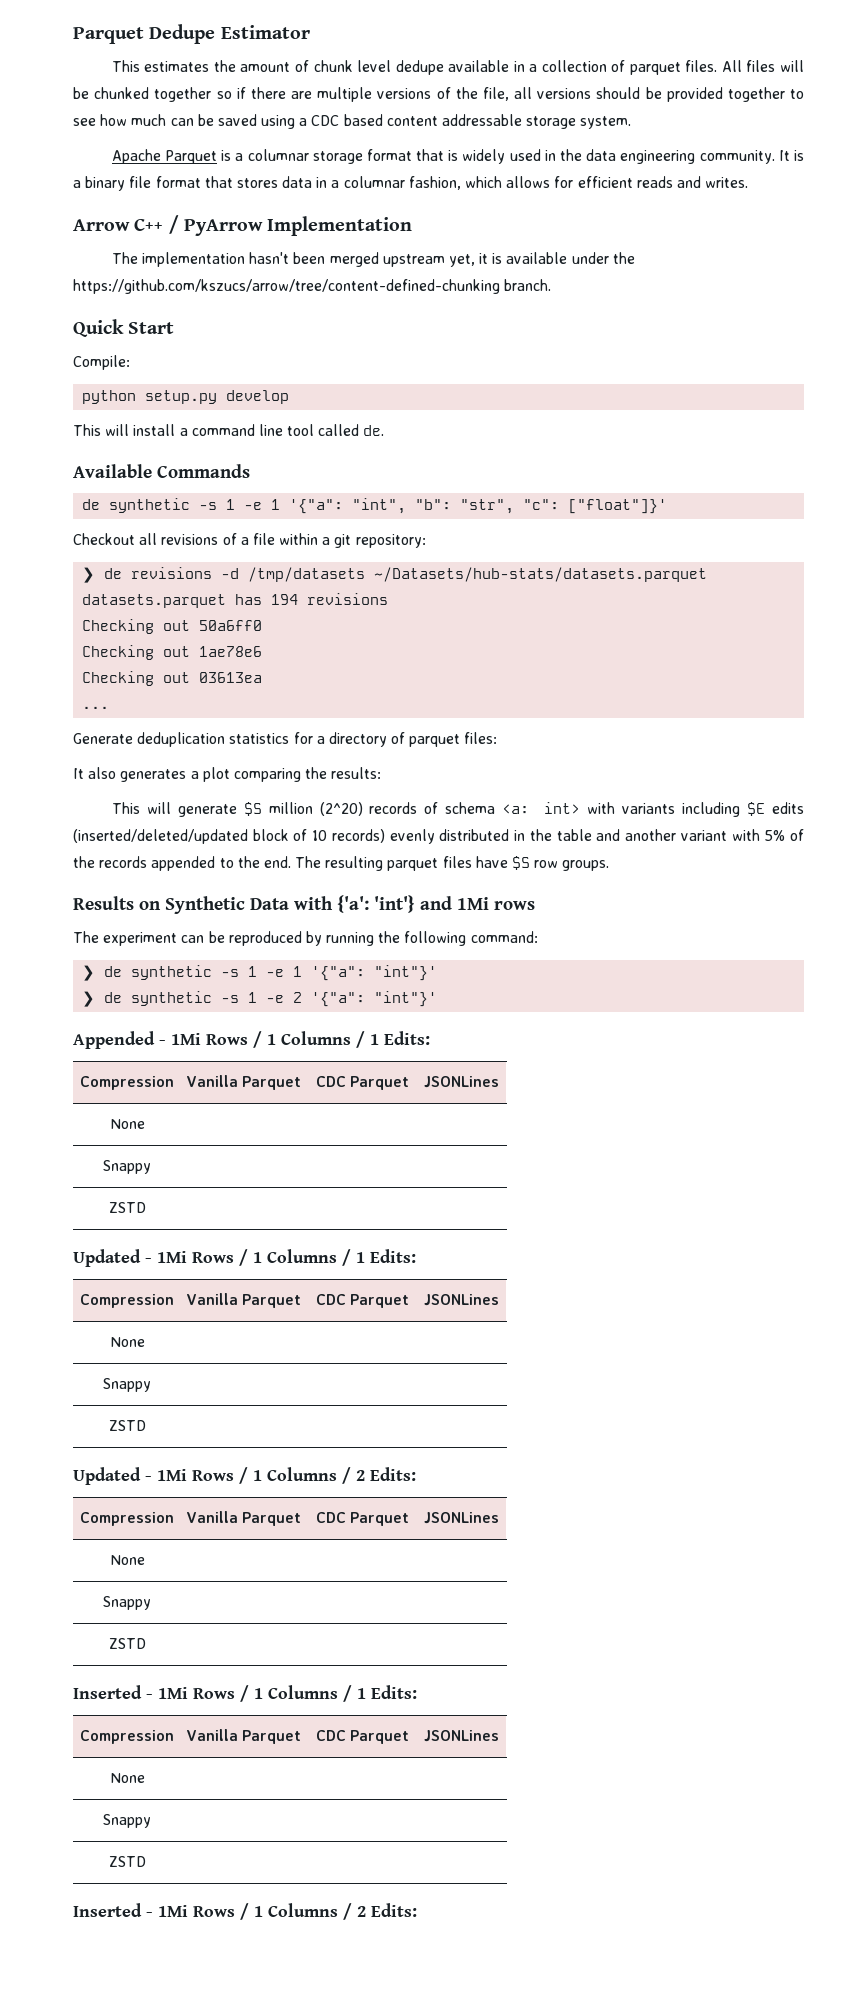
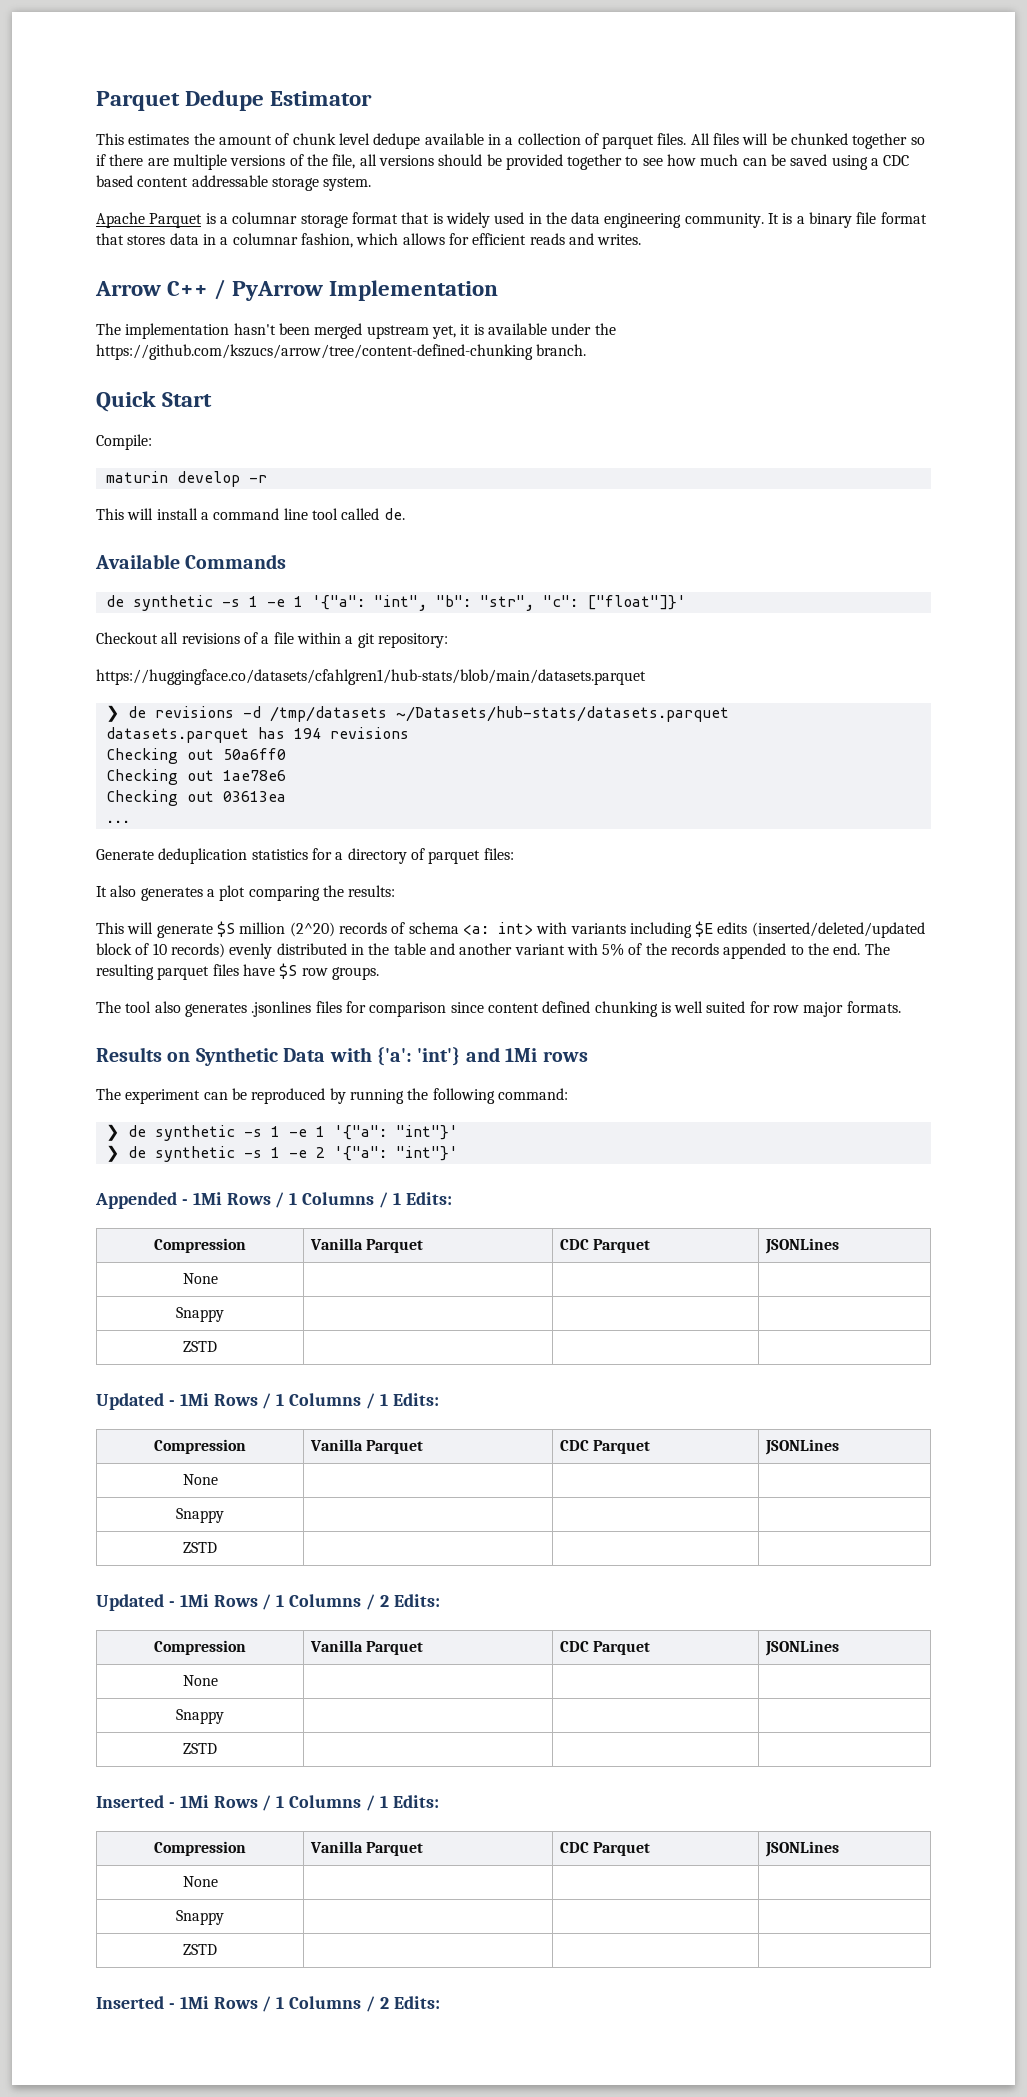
[82,390,218,404] python setup.py -> [105,471,168,483] maturin
(290, 397) none -> [248,475,267,483] -r
(426, 541) none -> [96,669,646,685] // https://huggingface.co/datasets/cfahlgren1/hub-stats/blob/main/datasets.parquet
(610, 865) none -> [96,1001,901,1017] // The tool also generates .jsonlines files for comparison since content defined chunking is well suited for row major formats.

